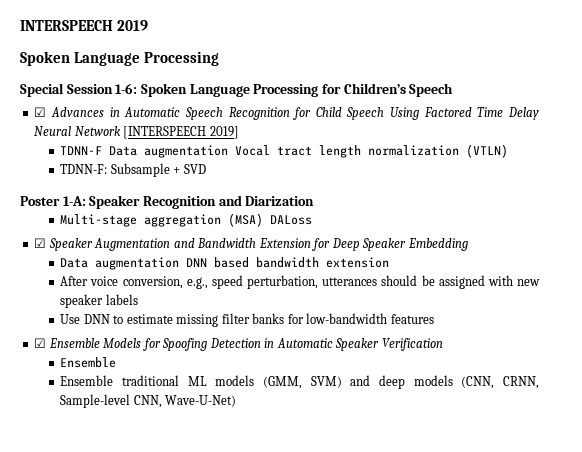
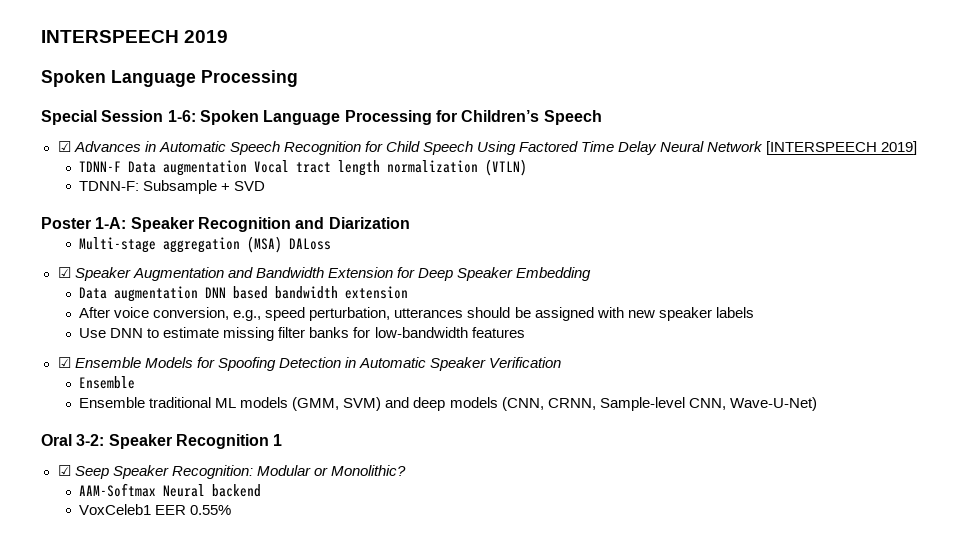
(237, 401) none -> [41,434,283,449] [57,465,406,479] [79,483,262,497] [79,504,232,515] // Oral 3-2: Speaker Recognition 1 // ☑ Seep Speaker Recognition: Modular or Monolithic? // AAM-Softmax Neural backend // VoxCeleb1 EER 0.55%

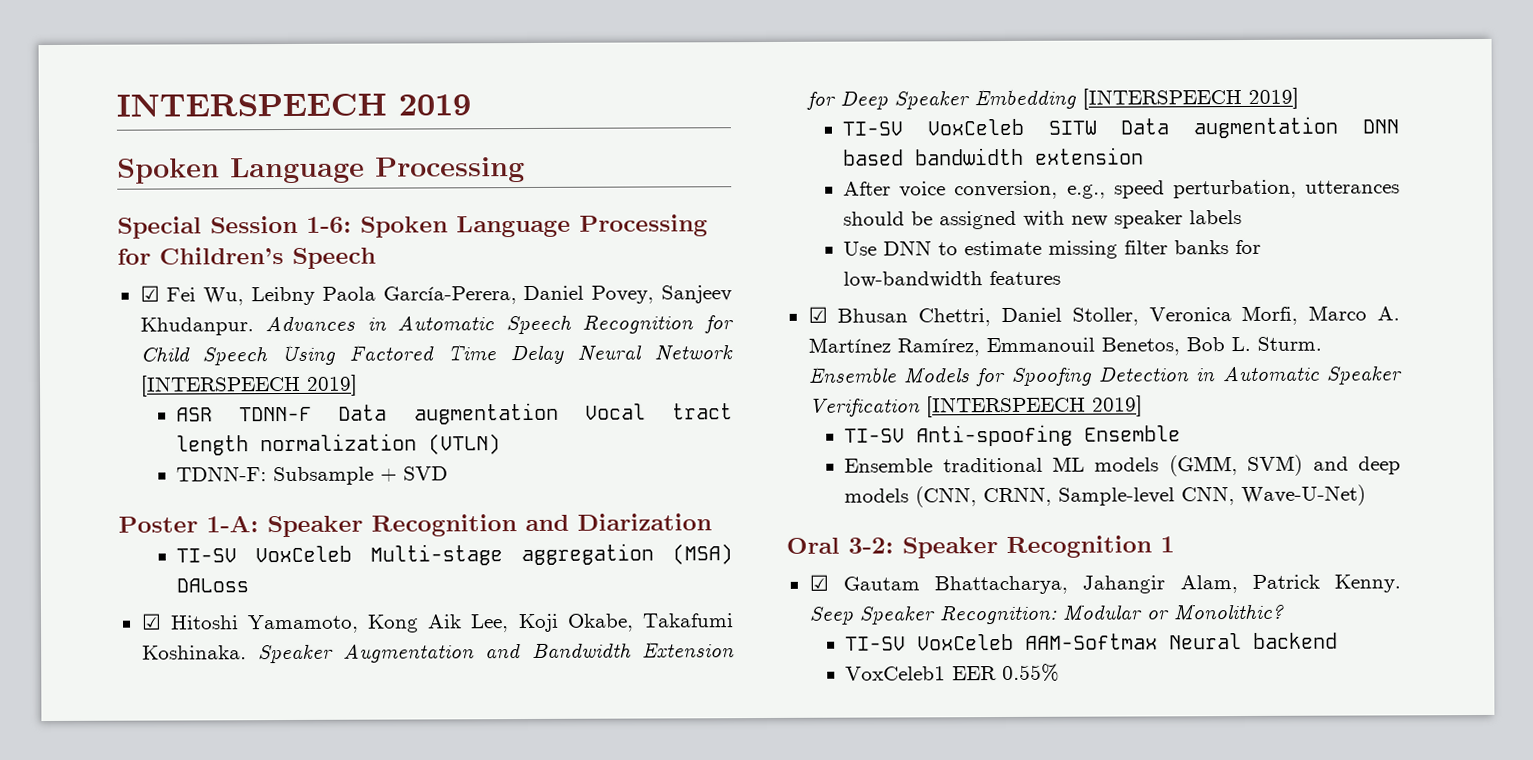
(71, 146) none -> [166,285,732,306] [139,317,254,336] Fei Wu, Leibny Paola García-Perera, Daniel Povey, Sanjeev Khudanpur.
(918, 148) none -> [176,407,214,422] ASR
(410, 223) none -> [176,545,353,563] TI-SV VoxCeleb
(71, 272) none -> [169,613,734,634] [141,645,247,660] Hitoshi Yamamoto, Kong Aik Lee, Koji Okabe, Takafumi Koshinaka.
(591, 274) // -> [1081,87,1299,110] [842,118,1097,136] [INTERSPEECH 2019] // TI-SV VoxCeleb SITW
(71, 362) none -> [837,305,1400,327] [807,336,1322,357] Bhusan Chettri, Daniel Stoller, Veronica Morfi, Marco A. Martínez Ramírez, Emmanouil Benetos, Bob L. Sturm.
(561, 362) // -> [925,395,1143,418] [844,424,1074,447] [INTERSPEECH 2019] // TI-SV Anti-spoofing
(71, 470) none -> [842,574,1401,595] Gautam Bhattacharya, Jahangir Alam, Patrick Kenny.
(406, 470) none -> [845,633,1015,651] TI-SV VoxCeleb

